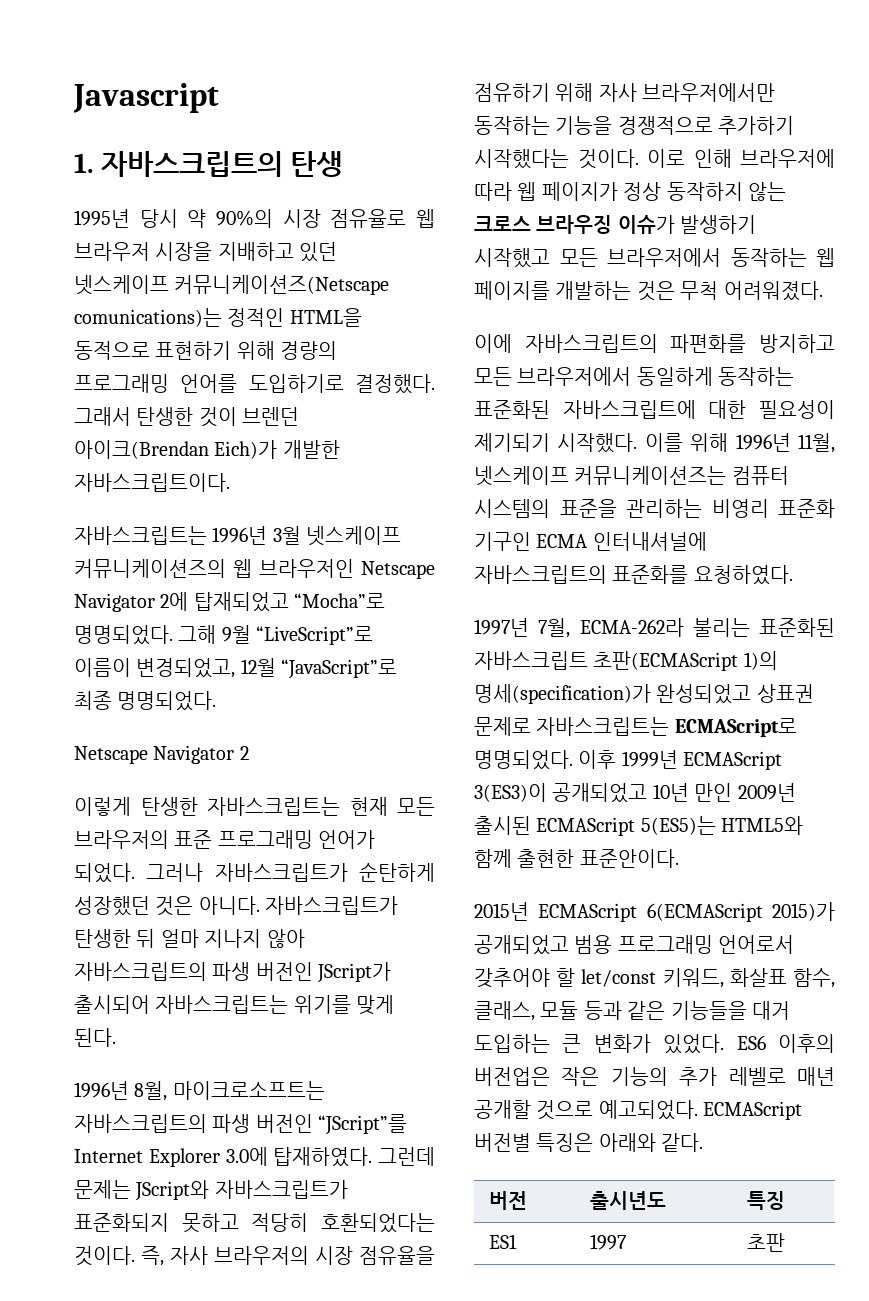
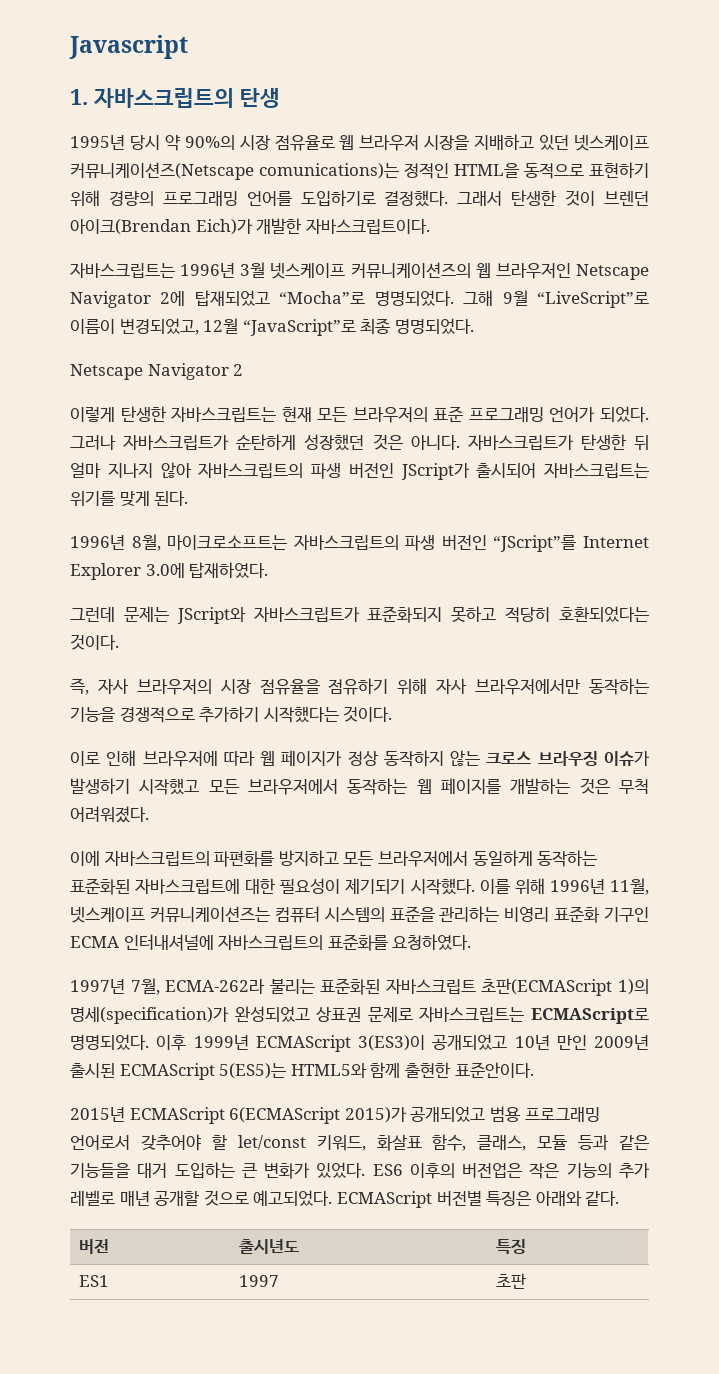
(373, 1157) none -> (269, 570) //
(135, 1256) none -> (119, 642) //
(639, 159) none -> (393, 714) //

